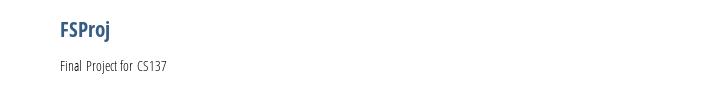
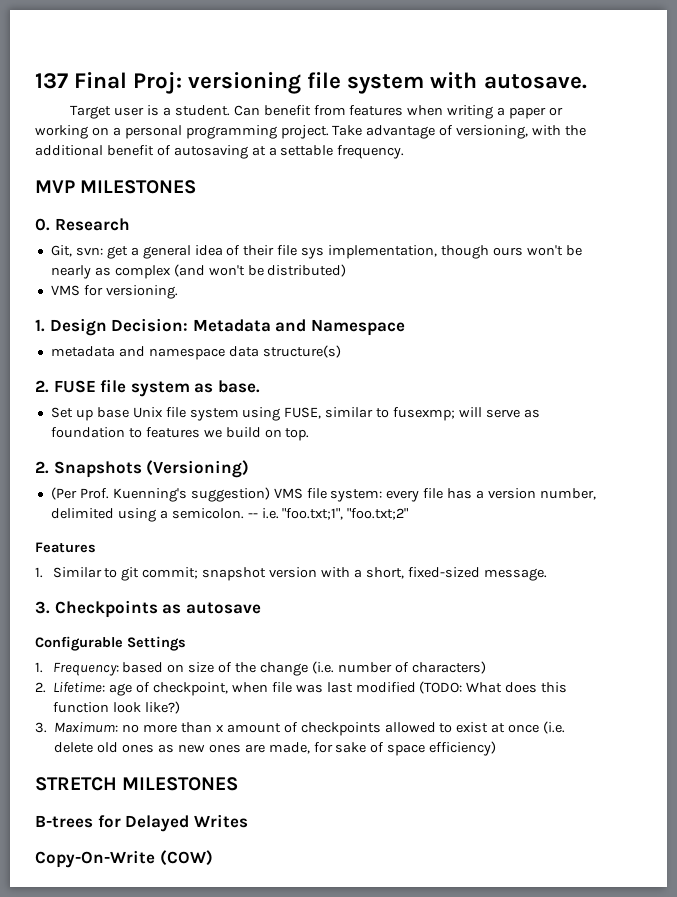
[60,21,110,42] [60,60,167,74] FSProj // Final Project for CS137 -> [35,72,587,94] [70,105,564,119] [35,125,587,139] [35,145,405,159] [35,180,197,194] [35,218,130,231] [50,245,582,259] [50,264,347,279] [50,285,178,299] [35,318,405,336] [50,345,341,360] [35,379,260,397] [50,407,540,421] [50,427,310,441] [35,460,250,478] [50,487,596,502] [50,508,409,522] [35,542,96,553] [35,567,547,581] [35,600,261,618] [35,636,186,651] [35,661,486,676] [35,681,568,696] [53,701,181,714] [35,721,566,736] [54,741,497,756] [35,777,239,791] [35,814,248,832] [35,850,213,868] 137 Final Proj: versioning file system with autosave. // Target user is a student. Can benefit from features when writing a paper or working on a personal programming project. Take advantage of versioning, with the additional benefit of autosaving at a settable frequency. // MVP MILESTONES // 0. Research // Git, svn: get a general idea of their file sys implementation, though ours won't be nearly as complex (and won't be distributed) // VMS for versioning. // 1. Design Decision: Metadata and Namespace // metadata and namespace data structure(s) // 2. FUSE file system as base. // Set up base Unix file system using FUSE, similar to fusexmp; will serve as foundation to features we build on top. // 2. Snapshots (Versioning) // (Per Prof. Kuenning's suggestion) VMS file system: every file has a version number, delimited using a semicolon. -- i.e. "foo.txt;1", "foo.txt;2" // Features // 1. Similar to git commit; snapshot version with a short, fixed-sized message. // 3. Checkpoints as autosave // Configurable Settings // 1. Frequency: based on size of the change (i.e. number of characters) // 2. Lifetime: age of checkpoint, when file was last modified (TODO: What does this function look like?) // 3. Maximum: no more than x amount of checkpoints allowed to exist at once (i.e. delete old ones as new ones are made, for sake of space efficiency) // STRETCH MILESTONES // B-trees for Delayed Writes // Copy-On-Write (COW)

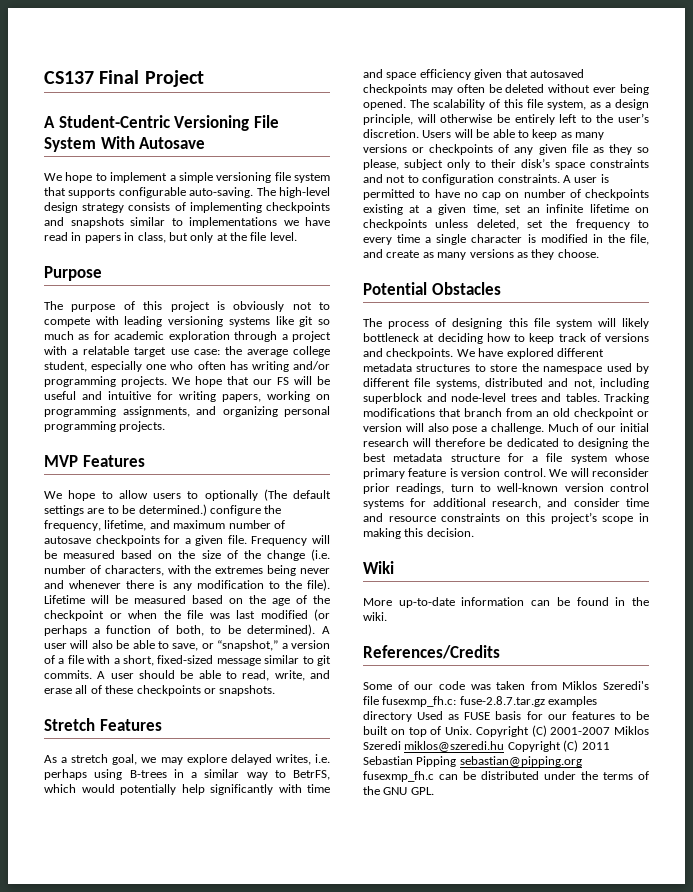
[35,72,587,94] [70,105,564,119] [35,125,587,139] [35,145,405,159] [35,180,197,194] [35,218,130,231] [50,245,582,259] [50,264,347,279] [50,285,178,299] [35,318,405,336] [50,345,341,360] [35,379,260,397] [50,407,540,421] [50,427,310,441] [35,460,250,478] [50,487,596,502] [50,508,409,522] [35,542,96,553] [35,567,547,581] [35,600,261,618] [35,636,186,651] [35,662,185,676] 137 Final Proj: versioning file system with autosave. // Target user is a student. Can benefit from features when writing a paper or working on a personal programming project. Take advantage of versioning, with the additional benefit of autosaving at a settable frequency. // MVP MILESTONES // 0. Research // Git, svn: get a general idea of their file sys implementation, though ours won't be nearly as complex (and won't be distributed) // VMS for versioning. // 1. Design Decision: Metadata and Namespace // metadata and namespace data structure(s) // 2. FUSE file system as base. // Set up base Unix file system using FUSE, similar to fusexmp; will serve as foundation to features we build on top. // 2. Snapshots (Versioning) // (Per Prof. Kuenning's suggestion) VMS file system: every file has a version number, delimited using a semicolon. -- i.e. "foo.txt;1", "foo.txt;2" // Features // 1. Similar to git commit; snapshot version with a short, fixed-sized message. // 3. Checkpoints as autosave // Configurable Settings // 1. Frequency: based on -> [44,70,204,87] [44,115,279,131] [44,136,206,152] [44,172,330,183] [44,187,330,198] [44,202,330,213] [44,217,330,228] [44,232,297,243] [44,266,102,281] [44,301,330,312] [44,316,331,327] [44,331,331,342] [44,346,330,357] [44,361,330,372] [44,376,330,387] [44,391,330,402] [44,406,330,417] [44,421,166,432] [44,455,145,467] [44,489,331,501] [44,504,282,516] [44,520,285,531] [44,535,330,546] [44,550,196,559] CS137 Final Project // A Student-Centric Versioning File System With Autosave // We hope to implement a simple versioning file system that supports configurable auto-saving. The high-level design strategy consists of implementing checkpoints and snapshots similar to implementations we have read in papers in class, but only at the file level. // Purpose // The purpose of this project is obviously not to compete with leading versioning systems like git so much as for academic exploration through a project with a relatable target use case: the average college student, especially one who often has writing and/or programming projects. We hope that our FS will be useful and intuitive for writing papers, working on programming assignments, and organizing personal programming projects. // MVP Features // We hope to allow users to optionally (The default settings are to be determined.) configure the frequency, lifetime, and maximum number of autosave checkpoints for a given file. Frequency will be measured based on the
[411,661,486,674] [35,681,568,696] [53,701,181,714] [35,721,566,736] [54,741,497,756] [35,777,239,791] [35,814,248,832] [35,850,213,868] characters) // 2. Lifetime: age of checkpoint, when file was last modified (TODO: What does this function look like?) // 3. Maximum: no more than x amount of checkpoints allowed to exist at once (i.e. delete old ones as new ones are made, for sake of space efficiency) // STRETCH MILESTONES // B-trees for Delayed Writes // Copy-On-Write (COW) -> [104,565,330,576] [44,579,330,591] [44,595,330,606] [44,609,330,621] [44,624,330,636] [44,640,330,651] [44,655,331,666] [44,670,331,681] [44,685,276,696] [44,718,162,731] [44,754,330,765] [44,769,330,780] [44,784,330,795] [363,69,584,80] [363,84,649,95] [363,99,649,110] [363,113,649,125] [363,129,604,140] [363,144,649,155] [363,158,649,170] [363,174,609,185] [363,189,649,200] [363,204,649,215] [363,219,649,230] [363,234,649,245] [363,249,599,260] [363,282,501,295] [363,318,649,329] [363,333,649,344] [363,348,604,359] [363,363,649,374] [363,378,649,389] [363,393,649,404] [363,408,649,419] [363,423,649,434] [363,438,649,449] [363,453,649,464] [363,468,649,479] [363,483,649,494] [363,498,649,509] [363,512,649,524] [363,528,474,539] [363,561,394,574] [363,597,649,608] [363,612,387,621] [363,645,500,659] [363,681,649,690] [363,696,598,707] [363,711,649,722] [363,725,649,737] [363,740,610,752] [363,756,582,767] [363,771,649,782] [363,786,434,795] characters, with the extremes being never and whenever there is any modification to the file). Lifetime will be measured based on the age of the checkpoint or when the file was last modified (or perhaps a function of both, to be determined). A user will also be able to save, or “snapshot,” a version of a file with a short, fixed-sized message similar to git commits. A user should be able to read, write, and erase all of these checkpoints or snapshots. // Stretch Features // As a stretch goal, we may explore delayed writes, i.e. perhaps using B-trees in a similar way to BetrFS, which would potentially help significantly with time and space efficiency given that autosaved checkpoints may often be deleted without ever being opened. The scalability of this file system, as a design principle, will otherwise be entirely left to the user’s discretion. Users will be able to keep as many versions or checkpoints of any given file as they so please, subject only to their disk’s space constraints and not to configuration constraints. A user is permitted to have no cap on number of checkpoints existing at a given time, set an infinite lifetime on checkpoints unless deleted, set the frequency to every time a single character is modified in the file, and create as many versions as they choose. // Potential Obstacles // The process of designing this file system will likely bottleneck at deciding how to keep track of versions and checkpoints. We have explored different metadata structures to store the namespace used by different file systems, distributed and not, including superblock and node-level trees and tables. Tracking modifications that branch from an old checkpoint or version will also pose a challenge. Much of our initial research will therefore be dedicated to designing the best metadata structure for a file system whose primary feature is version control. We will reconsider prior readings, turn to well-known version control systems for additional research, and consider time and resource constraints on this project’s scope in making this decision. // Wiki // More up-to-date information can be found in the wiki. // References/Credits // Some of our code was taken from Miklos Szeredi's file fusexmp_fh.c: fuse-2.8.7.tar.gz examples directory Used as FUSE basis for our features to be built on top of Unix. Copyright (C) 2001-2007 Miklos Szeredi miklos@szeredi.hu Copyright (C) 2011 Sebastian Pipping sebastian@pipping.org fusexmp_fh.c can be distributed under the terms of the GNU GPL.

